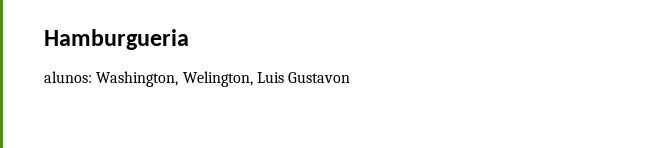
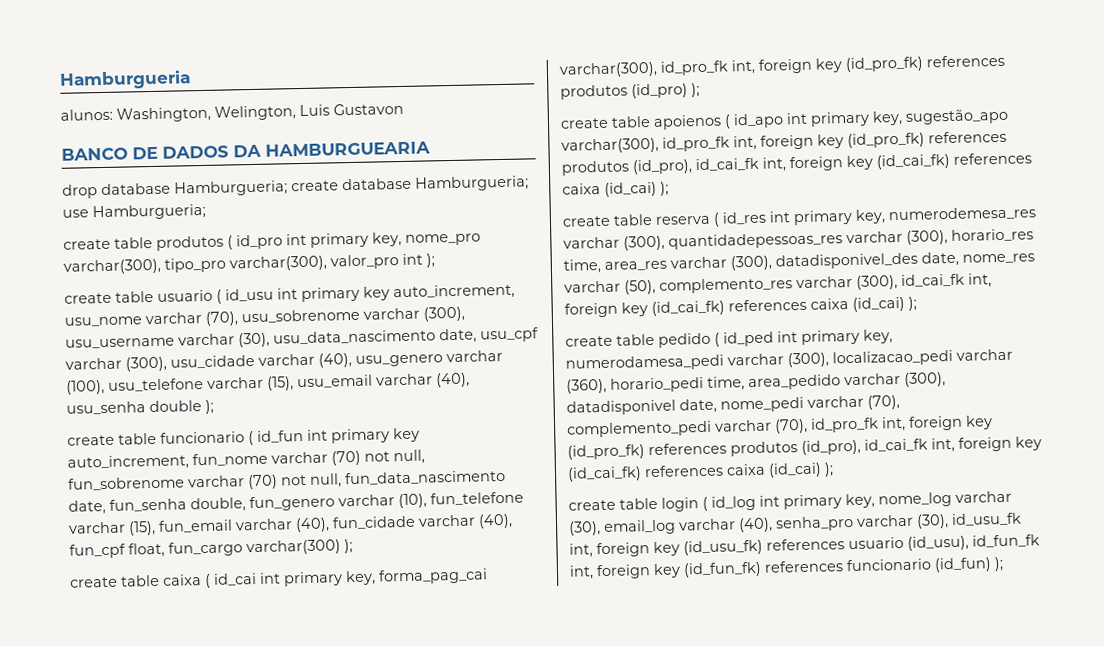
(351, 77) none -> [61,141,431,161] [62,175,529,199] [62,203,206,221] [63,232,481,251] [63,253,435,275] [64,283,515,304] [64,306,465,327] [65,327,539,349] [65,349,503,372] [66,372,470,395] [66,399,214,415] [67,427,420,446] [67,449,425,471] [68,469,506,491] [68,491,524,515] [68,513,513,536] [69,539,353,559] [70,568,488,589] [559,54,1005,78] [560,82,700,100] [560,108,1009,130] [561,130,1007,154] [561,152,1032,176] [562,181,669,197] [562,206,1036,227] [563,228,1034,251] [563,251,1035,274] [564,273,992,295] [564,296,917,318] [565,329,893,348] [565,348,1013,372] [566,372,946,394] [566,395,900,416] [567,415,993,438] [567,436,1042,460] [567,462,834,482] [568,490,1012,512] [568,512,1022,536] [569,534,1040,558] [569,556,1004,580] // BANCO DE DADOS DA HAMBURGUEARIA // drop database Hamburgueria; create database Hamburgueria; use Hamburgueria; // create table produtos ( id_pro int primary key, nome_pro varchar(300), tipo_pro varchar(300), valor_pro int ); // create table usuario ( id_usu int primary key auto_increment, usu_nome varchar (70), usu_sobrenome varchar (300), usu_username varchar (30), usu_data_nascimento date, usu_cpf varchar (300), usu_cidade varchar (40), usu_genero varchar (100), usu_telefone varchar (15), usu_email varchar (40), usu_senha double ); // create table funcionario ( id_fun int primary key auto_increment, fun_nome varchar (70) not null, fun_sobrenome varchar (70) not null, fun_data_nascimento date, fun_senha double, fun_genero varchar (10), fun_telefone varchar (15), fun_email varchar (40), fun_cidade varchar (40), fun_cpf float, fun_cargo varchar(300) ); // create table caixa ( id_cai int primary key, forma_pag_cai varchar(300), id_pro_fk int, foreign key (id_pro_fk) references produtos (id_pro) ); // create table apoienos ( id_apo int primary key, sugestão_apo varchar(300), id_pro_fk int, foreign key (id_pro_fk) references produtos (id_pro), id_cai_fk int, foreign key (id_cai_fk) references caixa (id_cai) ); // create table reserva ( id_res int primary key, numerodemesa_res varchar (300), quantidadepessoas_res varchar (300), horario_res time, area_res varchar (300), datadisponivel_des date, nome_res varchar (50), complemento_res varchar (300), id_cai_fk int, foreign key (id_cai_fk) references caixa (id_cai) ); // create table pedido ( id_ped int primary key, numerodamesa_pedi varchar (300), localizacao_pedi varchar (360), horario_pedi time, area_pedido varchar (300), datadisponivel date, nome_pedi varchar (70), complemento_pedi varchar (70), id_pro_fk int, foreign key (id_pro_fk) references produtos (id_pro), id_cai_fk int, foreign key (id_cai_fk) references caixa (id_cai) ); // create table login ( id_log int primary key, nome_log varchar (30), email_log varchar (40), senha_pro varchar (30), id_usu_fk int, foreign key (id_usu_fk) references usuario (id_usu), id_fun_fk int, foreign key (id_fun_fk) references funcionario (id_fun) );

